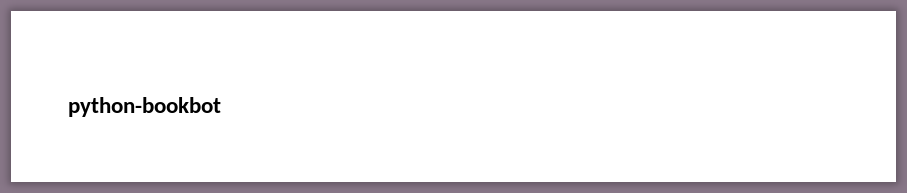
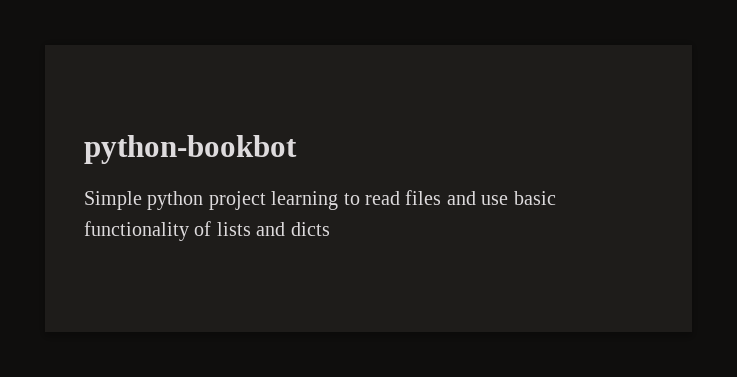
(221, 107) none -> [84,190,556,210] [84,221,330,241] // Simple python project learning to read files and use basic functionality of lists and dicts

